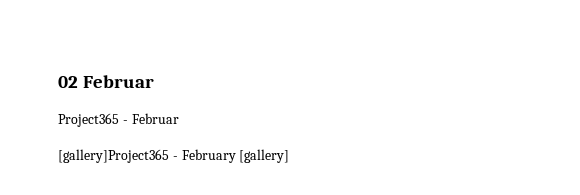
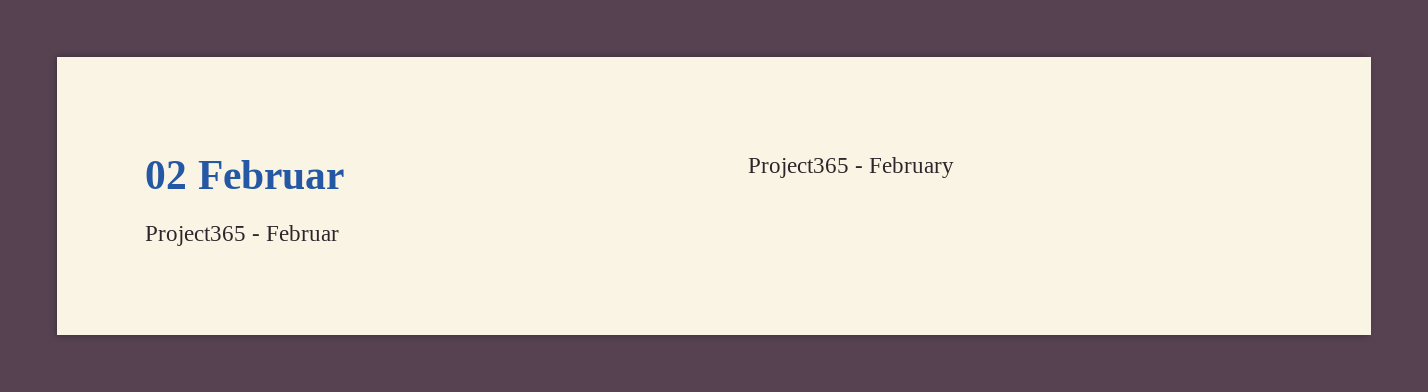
[58,149,169,163] [gallery]Project365 -> [748,158,849,178] Project365
[239,149,290,163] [gallery] -> (955, 167) none

